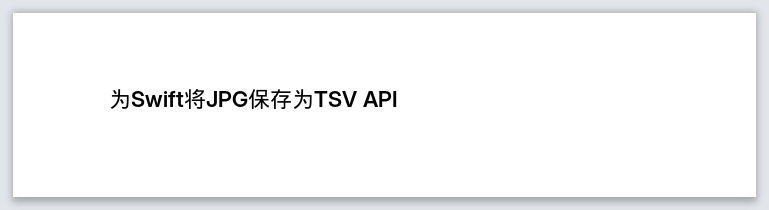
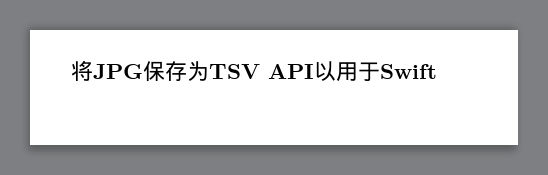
[109,89,184,109] 为Swift -> (71, 70) none
(398, 99) none -> [314,61,437,81] 以用于Swift

